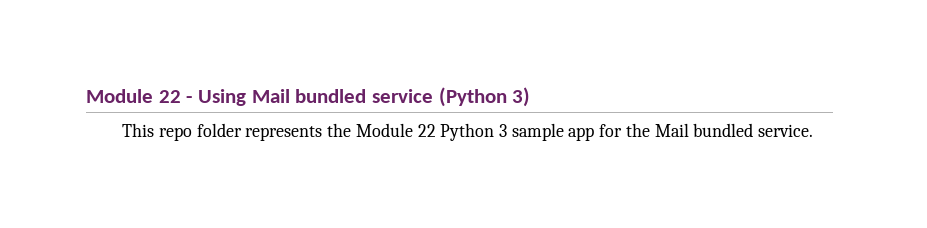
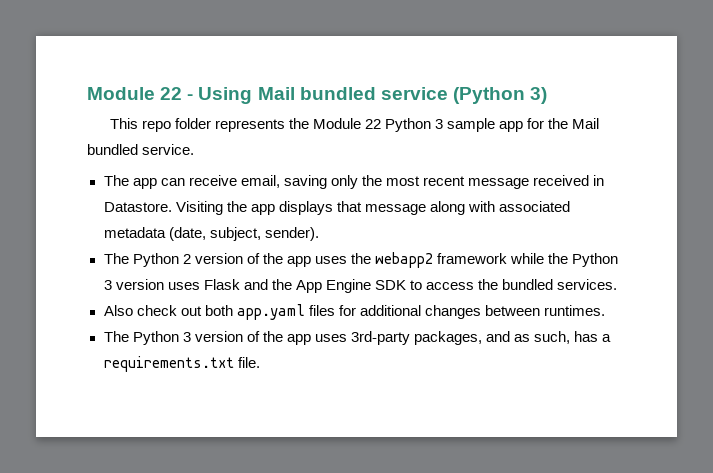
(814, 130) none -> [103,175,605,189] [103,201,570,215] [103,227,319,241] [103,252,619,268] [103,279,618,293] [103,304,605,320] [103,331,612,345] [103,356,260,372] // The app can receive email, saving only the most recent message received in Datastore. Visiting the app displays that message along with associated metadata (date, subject, sender). // The Python 2 version of the app uses the webapp2 framework while the Python 3 version uses Flask and the App Engine SDK to access the bundled services. // Also check out both app.yaml files for additional changes between runtimes. // The Python 3 version of the app uses 3rd-party packages, and as such, has a requirements.txt file.

